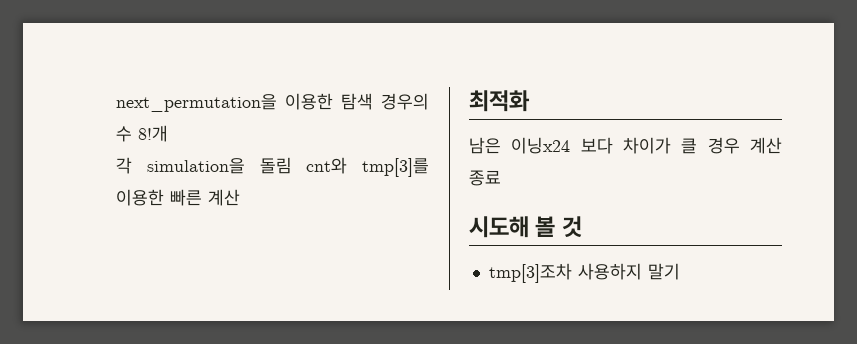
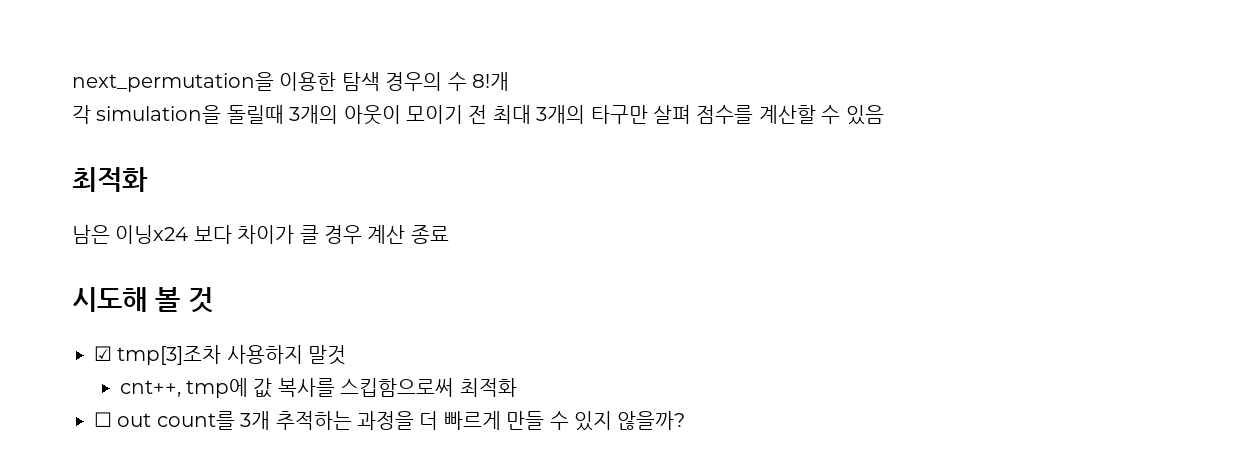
[259,157,429,177] [116,189,240,206] 돌림 cnt와 tmp[3]를 이용한 빠른 계산 -> [226,105,884,125] 돌릴때 3개의 아웃이 모이기 전 최대 3개의 타구만 살펴 점수를 계산할 수 있음
(582, 227) none -> [94,346,112,361] ☑
[647,263,680,280] 말기 -> [308,345,347,365] [119,378,517,398] [94,411,686,431] 말것 // cnt++, tmp에 값 복사를 스킵함으로써 최적화 // ☐ out count를 3개 추적하는 과정을 더 빠르게 만들 수 있지 않을까?

